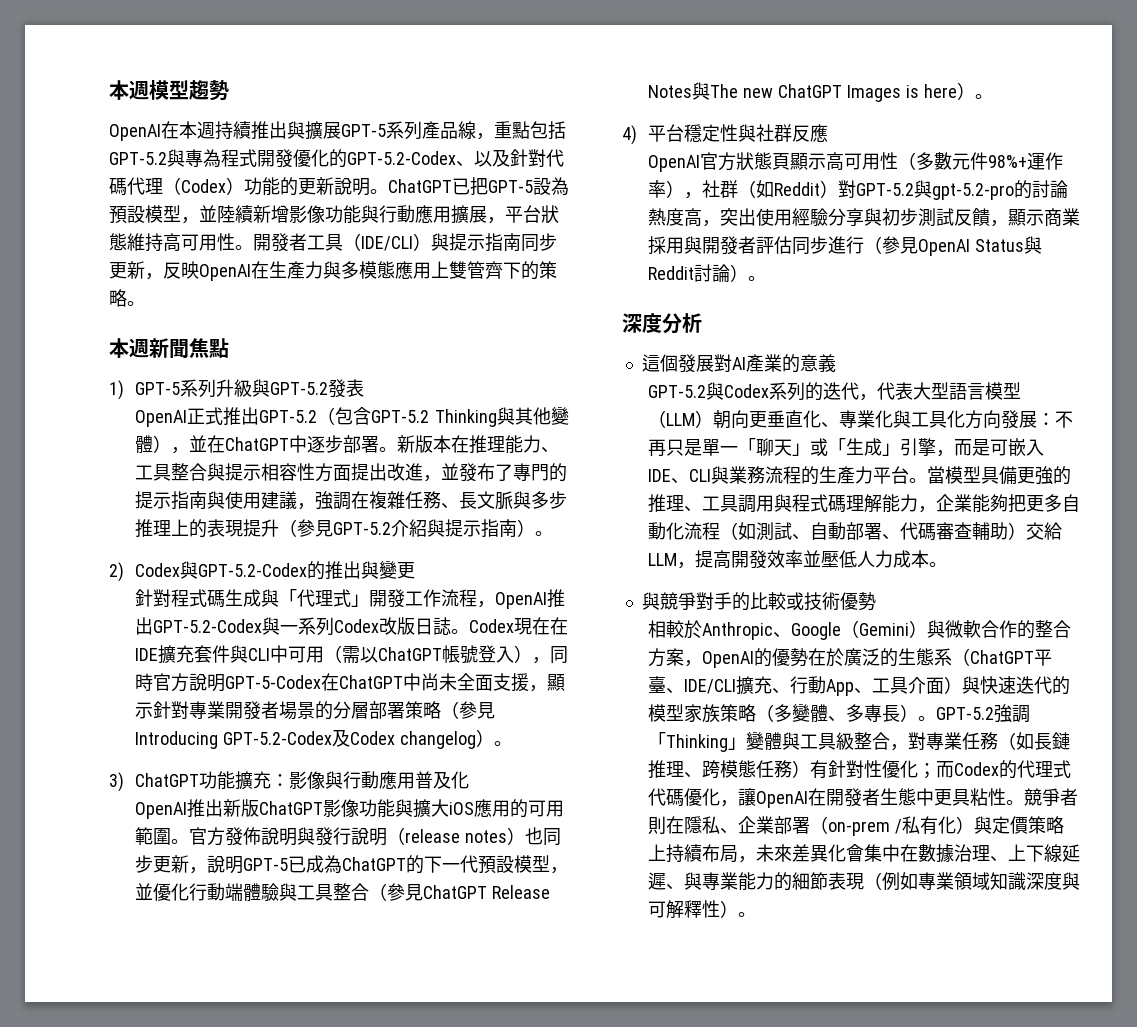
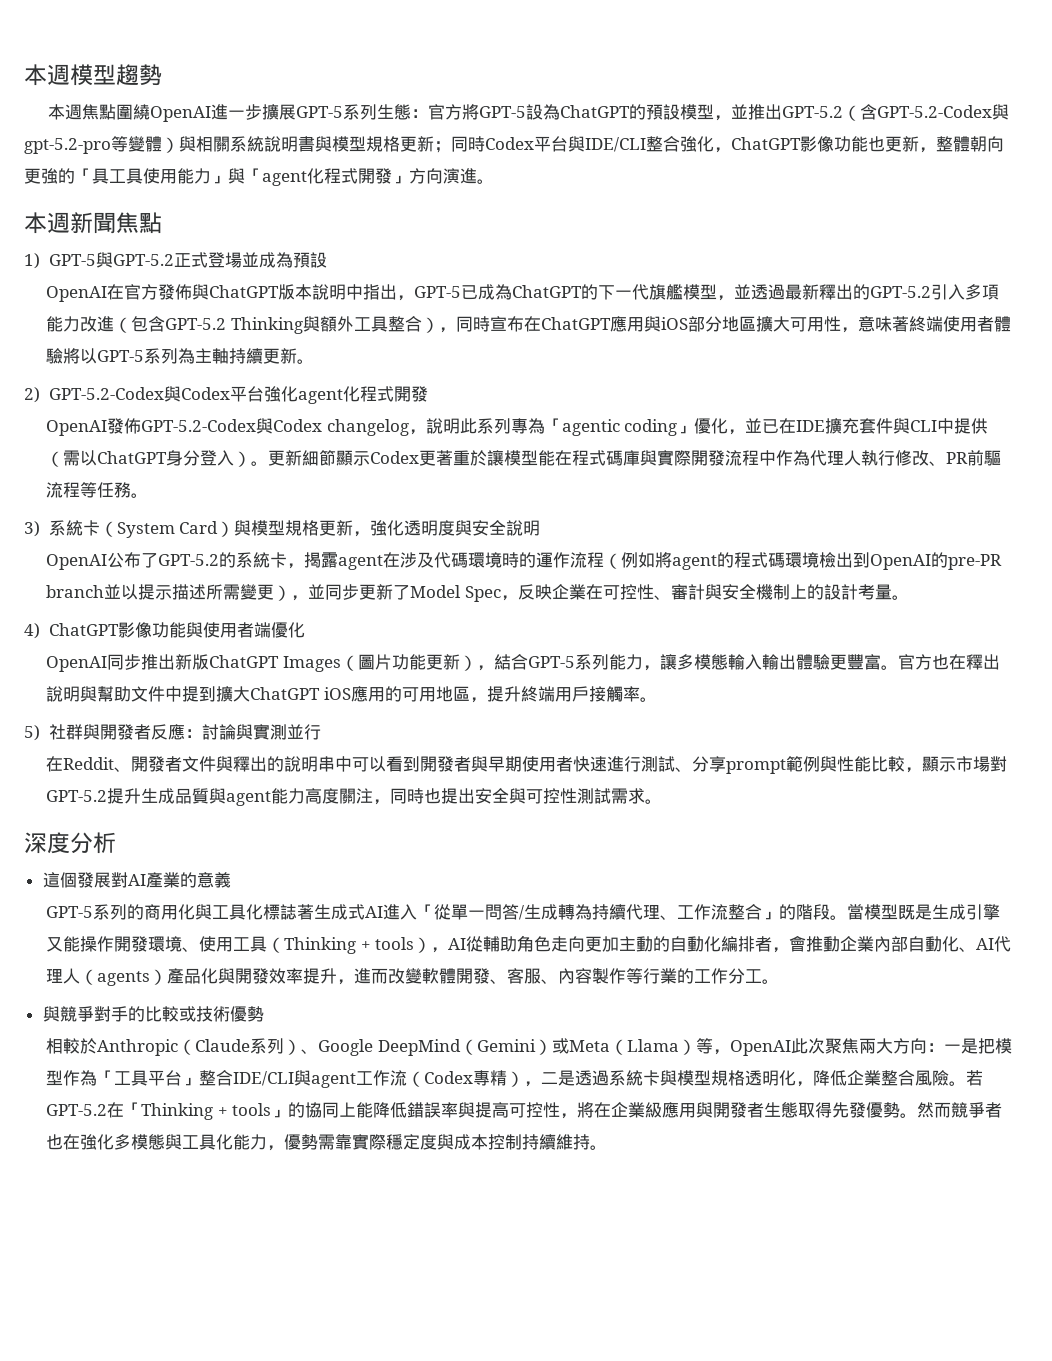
[109,121,566,141] [109,149,564,168] [109,177,488,196] OpenAI在本週持續推出與擴展GPT-5系列產品線，重點包括GPT‑5.2與專為程式開發優化的GPT‑5.2‑Codex、以及針對代碼代理（Codex）功能的更新說明。ChatGPT已把 -> [48,104,480,122] 本週焦點圍繞OpenAI進一步擴展GPT-5系列生態：官方將
[109,205,559,224] [109,233,557,252] [109,261,557,281] [109,289,127,307] 預設模型，並陸續新增影像功能與行動應用擴展，平台狀態維持高可用性。開發者工具（IDE/CLI）與提示指南同步更新，反映OpenAI在生產力與多模態應用上雙管齊下的策略 -> [560,104,1010,121] [24,136,1004,154] [24,168,477,186] ChatGPT的預設模型，並推出GPT-5.2（含GPT-5.2-Codex與gpt-5.2-pro等變體）與相關系統說明書與模型規格更新；同時Codex平台與IDE/CLI整合強化，ChatGPT影像功能也更新，整體朝向更強的「具工具使用能力」與「agent化程式開發」方向演進
[180,379,365,398] [135,406,569,427] [135,435,560,454] [135,463,568,482] [135,491,568,510] [135,519,554,538] [109,560,416,582] [135,589,566,609] [135,617,551,636] 系列升級與GPT‑5.2發表 // OpenAI正式推出GPT‑5.2（包含GPT‑5.2 Thinking與其他變體），並在ChatGPT中逐步部署。新版本在推理能力、工具整合與提示相容性方面提出改進，並發布了專門的提示指南與使用建議，強調在複雜任務、長文脈與多步推理上的表現提升（參見GPT‑5.2介紹與提示指南）。 // 2) Codex與GPT‑5.2‑Codex的推出與變更 // 針對程式碼生成與「代理式」開發工作流程，OpenAI推出GPT‑5.2‑Codex與一系列Codex改版日誌。Codex現在 -> [95,252,327,268] [46,284,1000,302] [46,316,1011,334] [46,348,315,364] [24,386,428,404] [46,418,780,436] 與GPT‑5.2正式登場並成為預設 // OpenAI在官方發佈與ChatGPT版本說明中指出，GPT-5已成為ChatGPT的下一代旗艦模型，並透過最新釋出的GPT-5.2引入多項能力改進（包含GPT‑5.2 Thinking與額外工具整合），同時宣布在ChatGPT應用與iOS部分地區擴大可用性，意味著終端使用者體驗將以GPT-5系列為主軸持續更新。 // 2) GPT-5.2-Codex與Codex平台強化agent化程式開發 // OpenAI發佈GPT-5.2-Codex與Codex changelog，說明此系列專為「agentic coding」優化，並已
[288,646,325,663] 可用 -> [954,418,989,434] 提供
[442,645,569,664] [135,673,566,692] [135,701,496,720] [135,729,512,749] [109,771,470,792] [135,799,565,819] [135,827,562,846] [135,855,569,874] [135,883,551,902] [648,82,993,102] [622,124,829,145] [648,152,1064,172] [648,180,1069,200] [648,208,1081,227] [648,236,1043,256] [648,264,749,282] 帳號登入），同時官方說明GPT‑5‑Codex在ChatGPT中尚未全面支援，顯示針對專業開發者場景的分層部署策略（參見Introducing GPT‑5.2‑Codex及Codex changelog）。 // 3) ChatGPT功能擴充：影像與行動應用普及化 // OpenAI推出新版ChatGPT影像功能與擴大iOS應用的可用範圍。官方發佈說明與發行說明（release notes）也同步更新，說明GPT‑5已成為ChatGPT的下一代預設模型，並優化行動端體驗與工具整合（參見ChatGPT Release Notes與The new ChatGPT Images is here）。 // 4)平台穩定性與社群反應 // OpenAI官方狀態頁顯示高可用性（多數元件98%+運作率），社群（如Reddit）對GPT‑5.2與gpt‑5.2‑pro的討論熱度高，突出使用經驗分享與初步測試反饋，顯示商業採用與開發者評估同步進行（參見OpenAI Status與Reddit討論） -> [166,450,1002,467] [46,482,149,498] [24,520,541,538] [46,552,1003,570] [46,584,909,602] [24,622,305,639] [46,654,1000,672] [46,686,657,703] [24,724,321,741] [46,756,1008,774] [46,788,646,806] 身分登入）。更新細節顯示Codex更著重於讓模型能在程式碼庫與實際開發流程中作為代理人執行修改、PR前驅流程等任務。 // 3)系統卡（System Card）與模型規格更新，強化透明度與安全說明 // OpenAI公布了GPT-5.2的系統卡，揭露agent在涉及代碼環境時的運作流程（例如將agent的程式碼環境檢出到OpenAI的pre-PR branch並以提示描述所需變更），並同步更新了Model Spec，反映企業在可控性、審計與安全機制上的設計考量。 // 4) ChatGPT影像功能與使用者端優化 // OpenAI同步推出新版ChatGPT Images（圖片功能更新），結合GPT-5系列能力，讓多模態輸入輸出體驗更豐富。官方也在釋出說明與幫助文件中提到擴大ChatGPT iOS應用的可用地區，提升終端用戶接觸率。 // 5)社群與開發者反應：討論與實測並行 // 在Reddit、開發者文件與釋出的說明串中可以看到開發者與早期使用者快速進行測試、分享prompt範例與性能比較，顯示市場對GPT-5.2提升生成品質與agent能力高度關注，同時也提出安全與可控性測試需求
[648,382,1022,401] [648,410,1074,429] [648,438,1045,457] [648,466,1072,485] [648,494,1081,513] [648,522,1063,541] [648,550,930,569] GPT‑5.2與Codex系列的迭代，代表大型語言模型（LLM）朝向更垂直化、專業化與工具化方向發展：不再只是單一「聊天」或「生成」引擎，而是可嵌入IDE、CLI與業務流程的生產力平台。當模型具備更強的推理、工具調用與程式碼理解能力，企業能夠把更多自動化流程（如測試、自動部署、代碼審查輔助）交給LLM，提高開發效率並壓低人力成本 -> [46,904,1001,920] [46,935,1012,954] [46,968,763,986] GPT-5系列的商用化與工具化標誌著生成式AI進入「從單一問答/生成轉為持續代理、工作流整合」的階段。當模型既是生成引擎又能操作開發環境、使用工具（Thinking + tools），AI從輔助角色走向更加主動的自動化編排者，會推動企業內部自動化、AI代理人（agents）產品化與開發效率提升，進而改變軟體開發、客服、內容製作等行業的工作分工
[773,620,1072,640] [648,648,1053,668] [648,676,1071,696] [648,703,1031,723] [648,731,1071,752] [648,760,1072,779] [648,788,1079,808] [648,816,1065,836] [648,844,1081,863] [648,872,1081,891] [648,900,739,919] 、Google（Gemini）與微軟合作的整合方案，OpenAI的優勢在於廣泛的生態系（ChatGPT平臺、IDE/CLI擴充、行動App、工具介面）與快速迭代的模型家族策略（多變體、多專長）。GPT‑5.2強調「Thinking」變體與工具級整合，對專業任務（如長鏈推理、跨模態任務）有針對性優化；而Codex的代理式代碼優化，讓OpenAI在開發者生態中更具粘性。競爭者則在隱私、企業部署（on‑prem /私有化）與定價策略上持續布局，未來差異化會集中在數據治理、上下線延遲、與專業能力的細節表現（例如專業領域知識深度與可解釋性） -> [178,1038,1012,1056] [46,1070,984,1088] [46,1102,1003,1120] [46,1134,591,1151] （Claude系列）、Google DeepMind（Gemini）或Meta（Llama）等，OpenAI此次聚焦兩大方向：一是把模型作為「工具平台」整合IDE/CLI與agent工作流（Codex專精），二是透過系統卡與模型規格透明化，降低企業整合風險。若GPT-5.2在「Thinking + tools」的協同上能降低錯誤率與提高可控性，將在企業級應用與開發者生態取得先發優勢。然而競爭者也在強化多模態與工具化能力，優勢需靠實際穩定度與成本控制持續維持

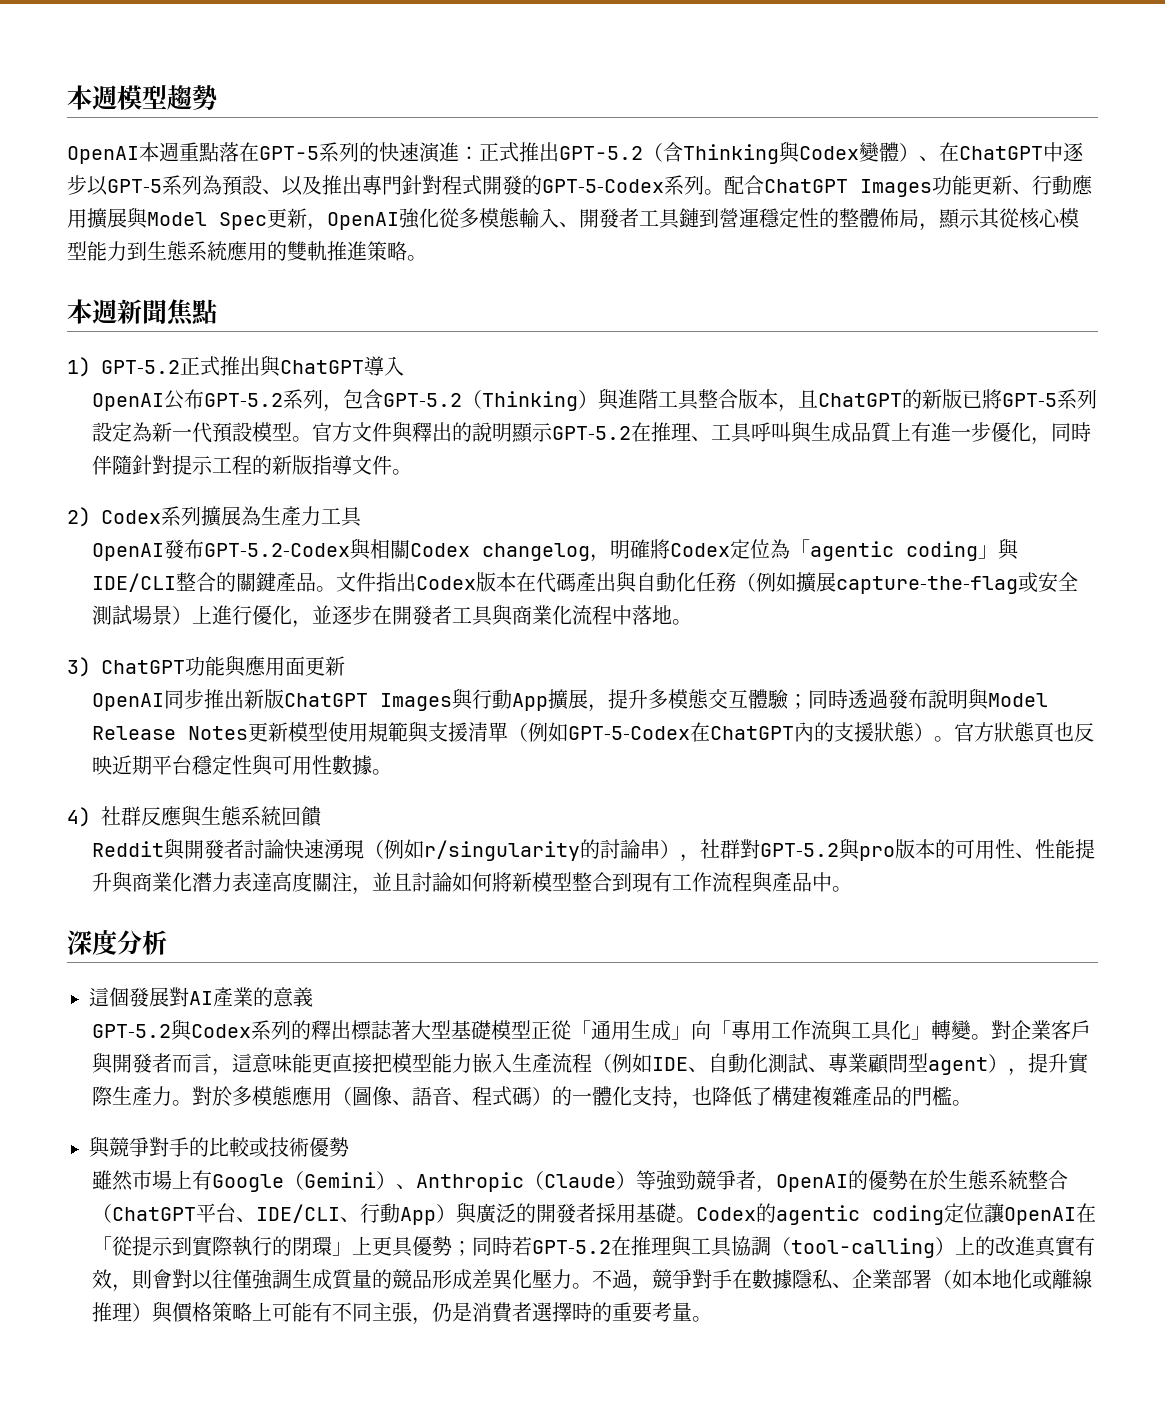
[48,104,1010,122] [24,136,1004,154] [24,168,477,186] 本週焦點圍繞OpenAI進一步擴展GPT-5系列生態：官方將GPT-5設為ChatGPT的預設模型，並推出GPT-5.2（含GPT-5.2-Codex與gpt-5.2-pro等變體）與相關系統說明書與模型規格更新；同時Codex平台與IDE/CLI整合強化，ChatGPT影像功能也更新，整體朝向更強的「具工具使用能力」與「agent化程式開發」方向演進 -> [67,141,1084,164] [67,175,1093,197] [67,207,1079,231] [67,241,407,261] OpenAI本週重點落在GPT-5系列的快速演進：正式推出GPT-5.2（含Thinking與Codex變體）、在ChatGPT中逐步以GPT‑5系列為預設、以及推出專門針對程式開發的GPT‑5‑Codex系列。配合ChatGPT Images功能更新、行動應用擴展與Model Spec更新，OpenAI強化從多模態輸入、開發者工具鏈到營運穩定性的整體佈局，顯示其從核心模型能力到生態系統應用的雙軌推進策略
[48,252,113,268] GPT-5與 -> (91, 367) none
[207,252,327,268] [46,284,1000,302] [46,316,1011,334] [46,348,315,364] [24,386,428,404] [46,418,989,436] [46,450,1002,467] [46,482,149,498] [24,520,541,538] [46,552,1003,570] [46,584,909,602] [24,622,305,639] 登場並成為預設 // OpenAI在官方發佈與ChatGPT版本說明中指出，GPT-5已成為ChatGPT的下一代旗艦模型，並透過最新釋出的GPT-5.2引入多項能力改進（包含GPT‑5.2 Thinking與額外工具整合），同時宣布在ChatGPT應用與iOS部分地區擴大可用性，意味著終端使用者體驗將以GPT-5系列為主軸持續更新。 // 2) GPT-5.2-Codex與Codex平台強化agent化程式開發 // OpenAI發佈GPT-5.2-Codex與Codex changelog，說明此系列專為「agentic coding」優化，並已在IDE擴充套件與CLI中提供（需以ChatGPT身分登入）。更新細節顯示Codex更著重於讓模型能在程式碼庫與實際開發流程中作為代理人執行修改、PR前驅流程等任務。 // 3)系統卡（System Card）與模型規格更新，強化透明度與安全說明 // OpenAI公布了GPT-5.2的系統卡，揭露agent在涉及代碼環境時的運作流程（例如將agent的程式碼環境檢出到OpenAI的pre-PR branch並以提示描述所需變更），並同步更新了Model Spec，反映企業在可控性、審計與安全機制上的設計考量。 // 4) ChatGPT影像功能與使用者端優化 -> [220,355,404,377] [92,388,1098,412] [92,421,1092,445] [92,455,413,475] [67,506,362,527] [92,538,1020,562] [92,571,1079,594] [92,604,693,628] [67,655,345,677] 推出與ChatGPT導入 // OpenAI公布GPT‑5.2系列，包含GPT‑5.2（Thinking）與進階工具整合版本，且ChatGPT的新版已將GPT‑5系列設定為新一代預設模型。官方文件與釋出的說明顯示GPT‑5.2在推理、工具呼叫與生成品質上有進一步優化，同時伴隨針對提示工程的新版指導文件。 // 2) Codex系列擴展為生產力工具 // OpenAI發布GPT‑5.2‑Codex與相關Codex changelog，明確將Codex定位為「agentic coding」與IDE/CLI整合的關鍵產品。文件指出Codex版本在代碼產出與自動化任務（例如擴展capture‑the‑flag或安全測試場景）上進行優化，並逐步在開發者工具與商業化流程中落地。 // 3) ChatGPT功能與應用面更新
[340,654,1000,671] [46,686,657,703] [24,724,321,741] [46,756,1008,774] [46,788,646,806] （圖片功能更新），結合GPT-5系列能力，讓多模態輸入輸出體驗更豐富。官方也在釋出說明與幫助文件中提到擴大ChatGPT iOS應用的可用地區，提升終端用戶接觸率。 // 5)社群與開發者反應：討論與實測並行 // 在Reddit、開發者文件與釋出的說明串中可以看到開發者與早期使用者快速進行測試、分享prompt範例與性能比較，顯示市場對GPT-5.2提升生成品質與agent能力高度關注，同時也提出安全與可控性測試需求 -> [452,688,1049,712] [92,721,1095,743] [92,754,393,776] [67,805,323,827] [92,838,1096,862] [92,871,833,895] 與行動App擴展，提升多模態交互體驗；同時透過發布說明與Model Release Notes更新模型使用規範與支援清單（例如GPT‑5‑Codex在ChatGPT內的支援狀態）。官方狀態頁也反映近期平台穩定性與可用性數據。 // 4)社群反應與生態系統回饋 // Reddit與開發者討論快速湧現（例如r/singularity的討論串），社群對GPT‑5.2與pro版本的可用性、性能提升與商業化潛力表達高度關注，並且討論如何將新模型整合到現有工作流程與產品中
[46,904,1001,920] [46,935,1012,954] [46,968,763,986] GPT-5系列的商用化與工具化標誌著生成式AI進入「從單一問答/生成轉為持續代理、工作流整合」的階段。當模型既是生成引擎又能操作開發環境、使用工具（Thinking + tools），AI從輔助角色走向更加主動的自動化編排者，會推動企業內部自動化、AI代理人（agents）產品化與開發效率提升，進而改變軟體開發、客服、內容製作等行業的工作分工 -> [92,1019,1092,1041] [92,1052,1090,1076] [92,1086,953,1109] GPT‑5.2與Codex系列的釋出標誌著大型基礎模型正從「通用生成」向「專用工作流與工具化」轉變。對企業客戶與開發者而言，這意味能更直接把模型能力嵌入生產流程（例如IDE、自動化測試、專業顧問型agent），提升實際生產力。對於多模態應用（圖像、語音、程式碼）的一體化支持，也降低了構建複雜產品的門檻
[46,1038,1012,1056] [46,1070,984,1088] [46,1102,1003,1120] [46,1134,591,1151] 相較於Anthropic（Claude系列）、Google DeepMind（Gemini）或Meta（Llama）等，OpenAI此次聚焦兩大方向：一是把模型作為「工具平台」整合IDE/CLI與agent工作流（Codex專精），二是透過系統卡與模型規格透明化，降低企業整合風險。若GPT-5.2在「Thinking + tools」的協同上能降低錯誤率與提高可控性，將在企業級應用與開發者生態取得先發優勢。然而競爭者也在強化多模態與工具化能力，優勢需靠實際穩定度與成本控制持續維持 -> [92,1170,1069,1193] [92,1202,1097,1225] [92,1235,1096,1258] [92,1269,1093,1292] [92,1301,693,1325] 雖然市場上有Google（Gemini）、Anthropic（Claude）等強勁競爭者，OpenAI的優勢在於生態系統整合（ChatGPT平台、IDE/CLI、行動App）與廣泛的開發者採用基礎。Codex的agentic coding定位讓OpenAI在「從提示到實際執行的閉環」上更具優勢；同時若GPT‑5.2在推理與工具協調（tool-calling）上的改進真實有效，則會對以往僅強調生成質量的競品形成差異化壓力。不過，競爭對手在數據隱私、企業部署（如本地化或離線推理）與價格策略上可能有不同主張，仍是消費者選擇時的重要考量

